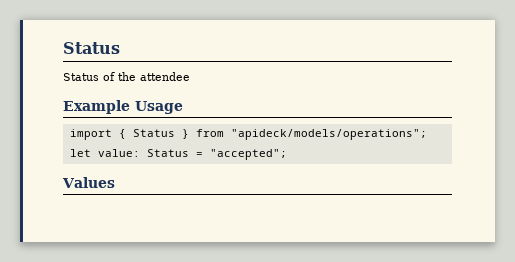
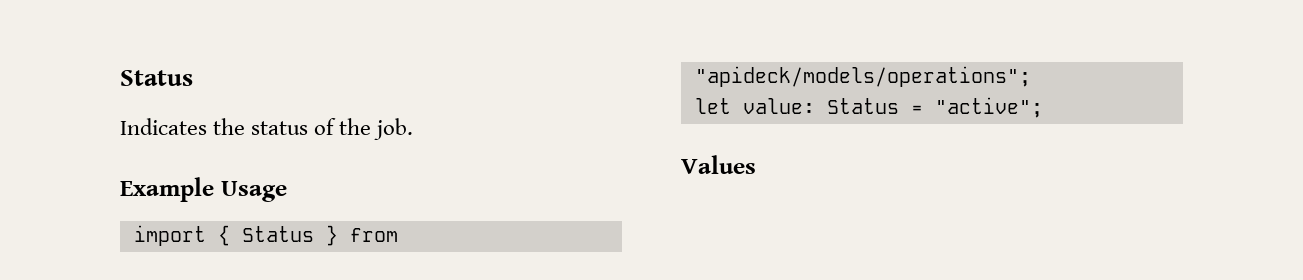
[63,73,99,81] Status -> [120,118,309,135] Indicates the status
[140,72,190,81] attendee -> [374,118,414,140] job.
[209,149,287,160] "accepted"; -> [934,97,1043,118] "active";

